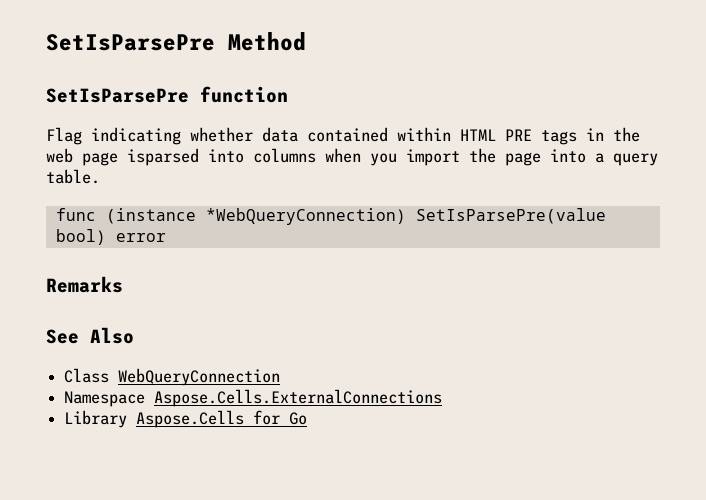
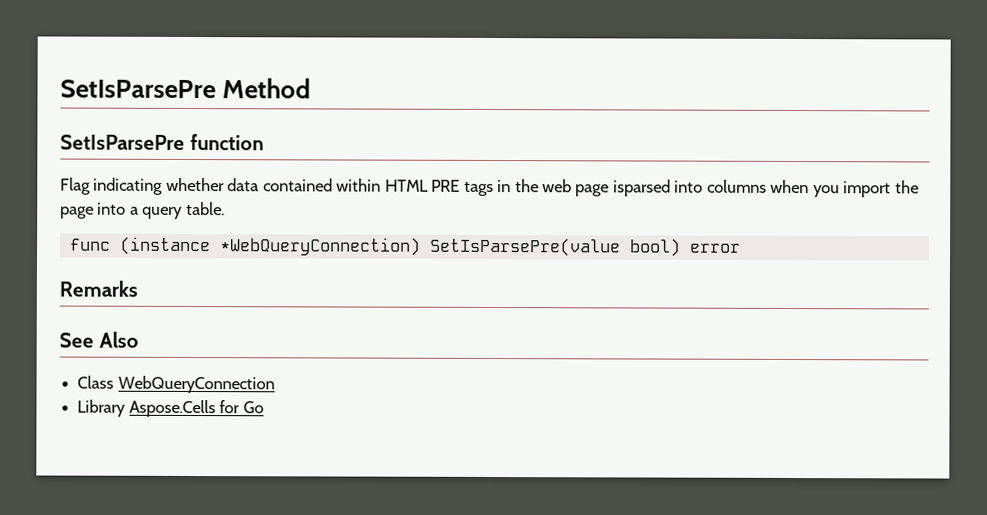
[64,389,443,407] // Namespace Aspose.Cells.ExternalConnections -> (275, 384) none

